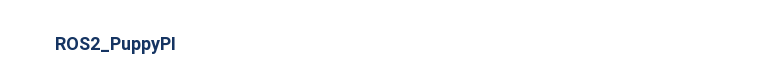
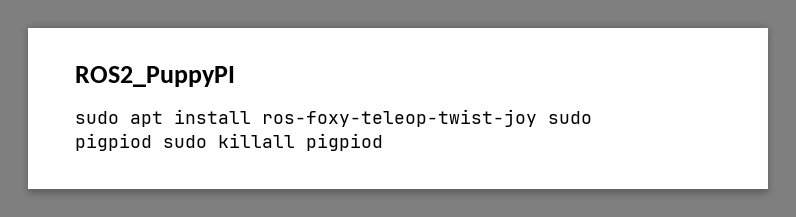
(176, 45) none -> [75,109,592,127] [75,133,383,151] // sudo apt install ros-foxy-teleop-twist-joy sudo pigpiod sudo killall pigpiod

